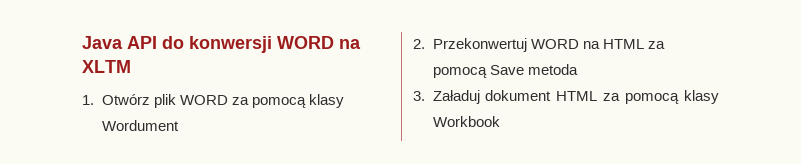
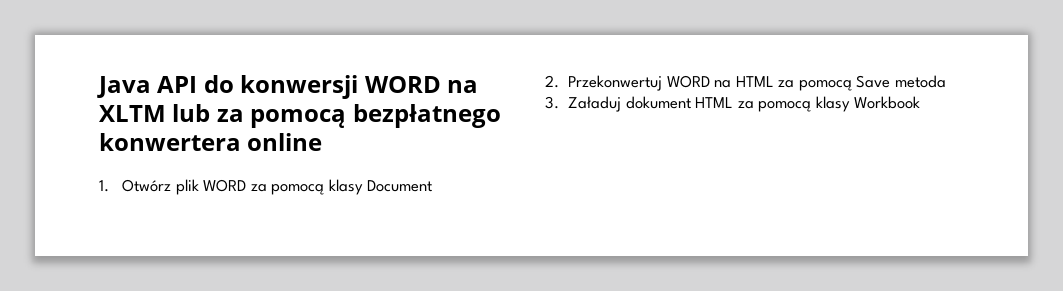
(131, 66) none -> [172,104,501,128] [99,133,323,151] lub za pomocą bezpłatnego konwertera online
[101,120,179,131] Wordument -> [367,180,433,192] Document

